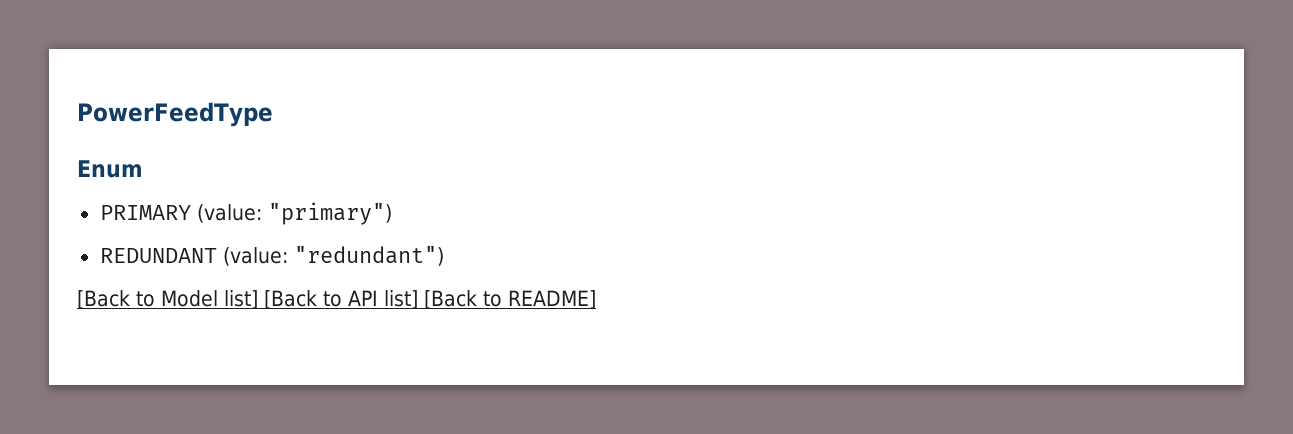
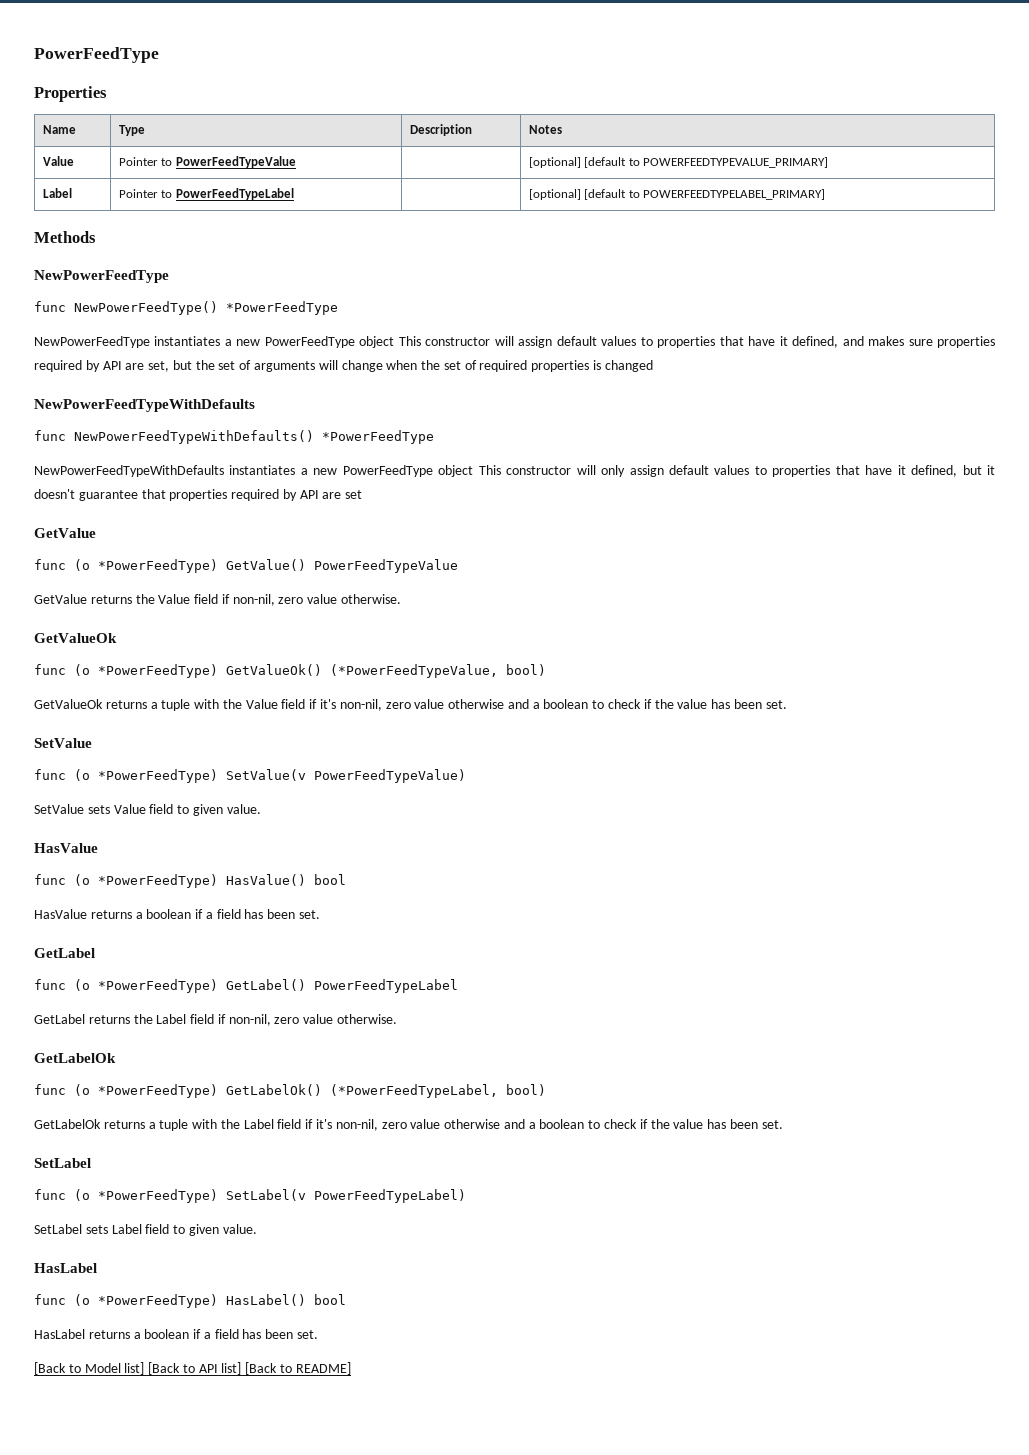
[77,160,143,178] [99,202,392,225] [99,246,444,266] Enum // PRIMARY (value: "primary") // REDUNDANT (value: "redundant") -> [34,86,107,102] [42,125,76,134] [118,125,145,136] [409,124,472,136] [528,125,562,134] [42,156,74,166] [118,156,296,168] [528,157,829,168] [42,188,72,198] [118,188,294,200] [528,189,826,200] [34,231,96,243] [34,270,169,283] [34,301,338,315] [34,336,996,348] [34,360,653,372] [34,399,255,412] [34,430,434,444] [34,465,996,477] [34,489,363,501] [34,528,96,538] [34,559,458,573] [34,594,402,606] [34,633,117,643] [34,664,546,678] [34,699,787,711] [34,738,92,748] [34,769,466,783] [34,804,261,816] [34,843,98,853] [34,874,346,888] [34,909,321,919] [34,948,95,958] [34,979,458,993] [34,1014,398,1026] [34,1053,116,1063] [34,1084,546,1098] [34,1119,783,1131] [34,1158,91,1168] [34,1189,466,1203] [34,1224,257,1236] [34,1263,97,1273] [34,1294,346,1308] [34,1329,319,1339] Properties // Name | Type | Description | Notes // Value | Pointer to PowerFeedTypeValue | | [optional] [default to POWERFEEDTYPEVALUE_PRIMARY] // Label | Pointer to PowerFeedTypeLabel | | [optional] [default to POWERFEEDTYPELABEL_PRIMARY] // Methods // NewPowerFeedType // func NewPowerFeedType() *PowerFeedType // NewPowerFeedType instantiates a new PowerFeedType object This constructor will assign default values to properties that have it defined, and makes sure properties required by API are set, but the set of arguments will change when the set of required properties is changed // NewPowerFeedTypeWithDefaults // func NewPowerFeedTypeWithDefaults() *PowerFeedType // NewPowerFeedTypeWithDefaults instantiates a new PowerFeedType object This constructor will only assign default values to properties that have it defined, but it doesn't guarantee that properties required by API are set // GetValue // func (o *PowerFeedType) GetValue() PowerFeedTypeValue // GetValue returns the Value field if non-nil, zero value otherwise. // GetValueOk // func (o *PowerFeedType) GetValueOk() (*PowerFeedTypeValue, bool) // GetValueOk returns a tuple with the Value field if it's non-nil, zero value otherwise and a boolean to check if the value has been set. // SetValue // func (o *PowerFeedType) SetValue(v PowerFeedTypeValue) // SetValue sets Value field to given value. // HasValue // func (o *PowerFeedType) HasValue() bool // HasValue returns a boolean if a field has been set. // GetLabel // func (o *PowerFeedType) GetLabel() PowerFeedTypeLabel // GetLabel returns the Label field if non-nil, zero value otherwise. // GetLabelOk // func (o *PowerFeedType) GetLabelOk() (*PowerFeedTypeLabel, bool) // GetLabelOk returns a tuple with the Label field if it's non-nil, zero value otherwise and a boolean to check if the value has been set. // SetLabel // func (o *PowerFeedType) SetLabel(v PowerFeedTypeLabel) // SetLabel sets Label field to given value. // HasLabel // func (o *PowerFeedType) HasLabel() bool // HasLabel returns a boolean if a field has been set.

